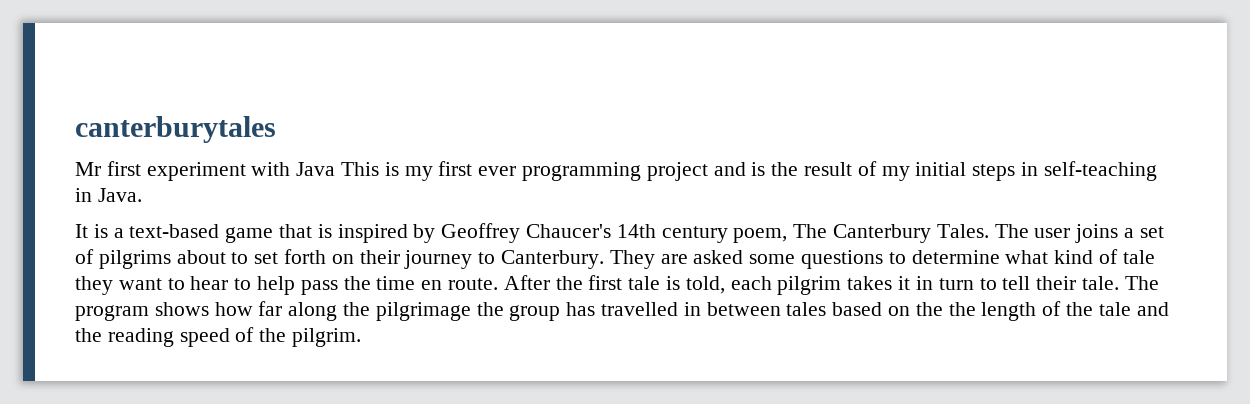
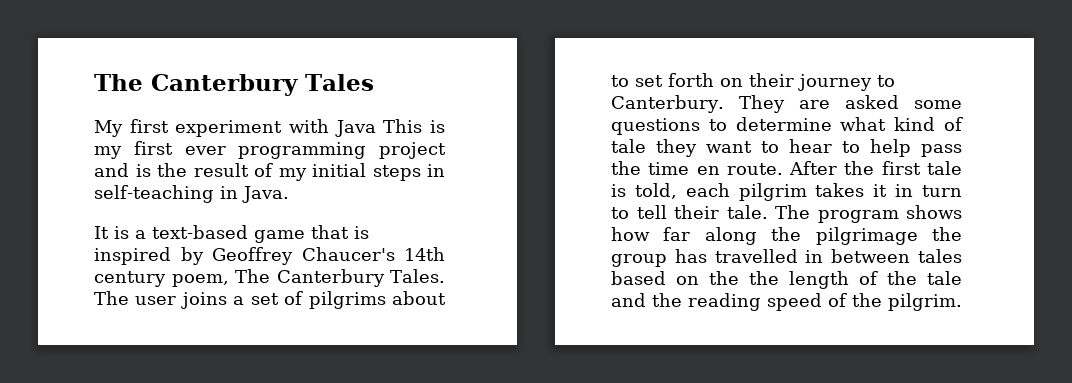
[75,116,276,143] [75,162,101,176] canterburytales // Mr -> [94,74,374,96] [94,120,123,137] The Canterbury Tales // My

